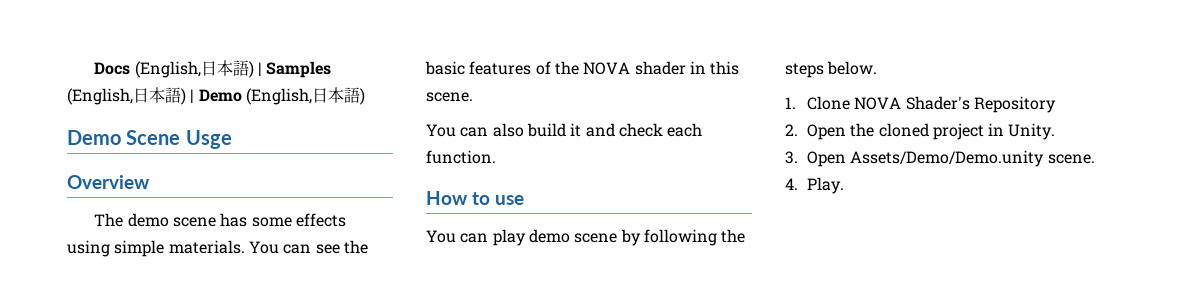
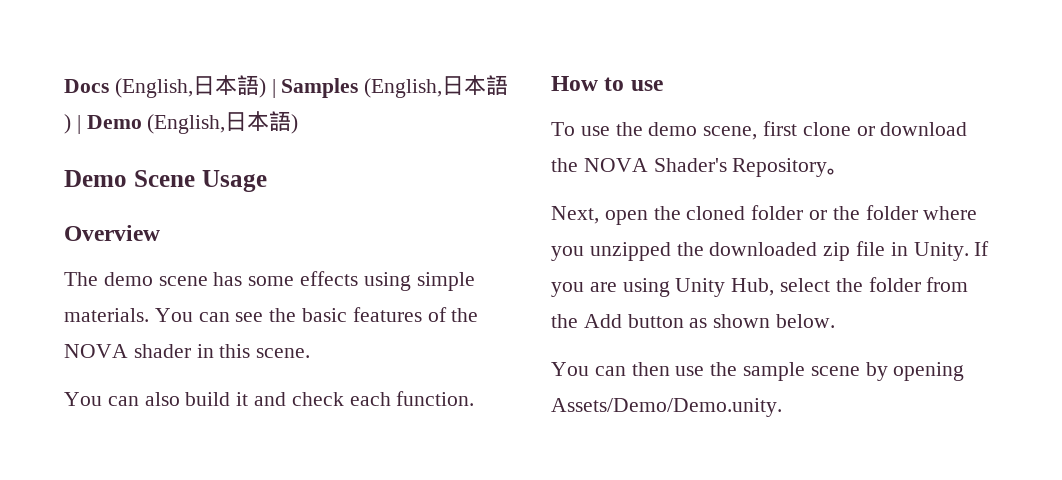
[185,130,232,149] Usge -> [201,170,267,192] Usage
[426,229,746,246] [785,61,878,78] [785,96,1056,113] [785,123,1056,140] [785,150,1095,167] [785,177,844,194] You can play demo scene by following the steps below. // 1. Clone NOVA Shader's Repository // 2. Open the cloned project in Unity. // 3. Open Assets/Demo/Demo.unity scene. // 4. Play. -> [551,121,968,140] [551,158,850,177] [551,205,978,225] [551,241,990,261] [551,277,969,297] [551,314,836,328] [551,362,965,381] [551,398,782,417] To use the demo scene, first clone or download the NOVA Shader's Repository。 // Next, open the cloned folder or the folder where you unzipped the downloaded zip file in Unity. If you are using Unity Hub, select the folder from the Add button as shown below. // You can then use the sample scene by opening Assets/Demo/Demo.unity.

